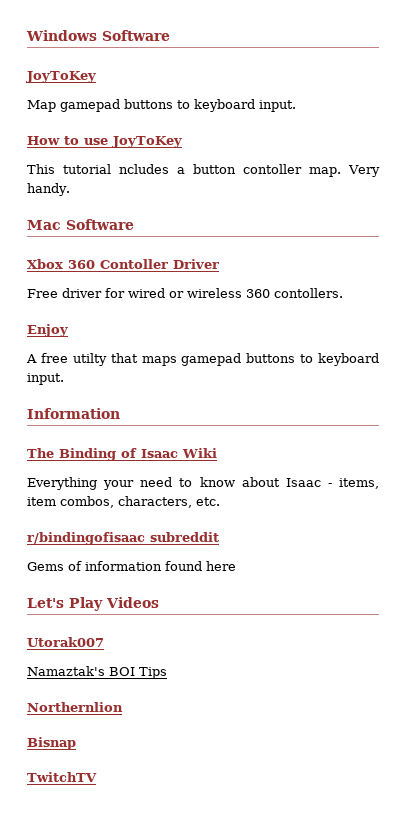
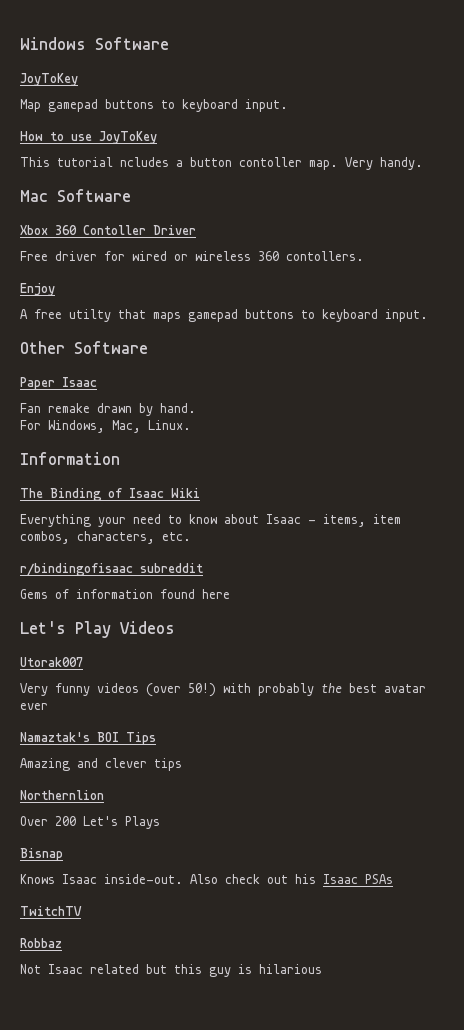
(64, 379) none -> [20,341,148,354] [20,377,97,390] [20,403,196,416] [20,420,191,433] // Other Software // Paper Isaac // Fan remake drawn by hand. // For Windows, Mac, Linux.
[27,666,167,679] [27,702,123,712] [27,737,76,750] [27,772,97,782] Namaztak's BOI Tips // Northernlion // Bisnap // TwitchTV -> [20,683,426,697] [20,703,48,710] [20,732,156,745] [20,758,182,771] [20,790,104,800] [20,816,160,829] [20,848,63,861] [20,874,393,884] [20,906,82,916] [20,938,62,948] [20,964,322,977] Very funny videos (over 50!) with probably the best avatar ever // Namaztak's BOI Tips // Amazing and clever tips // Northernlion // Over 200 Let's Plays // Bisnap // Knows Isaac inside-out. Also check out his Isaac PSAs // TwitchTV // Robbaz // Not Isaac related but this guy is hilarious

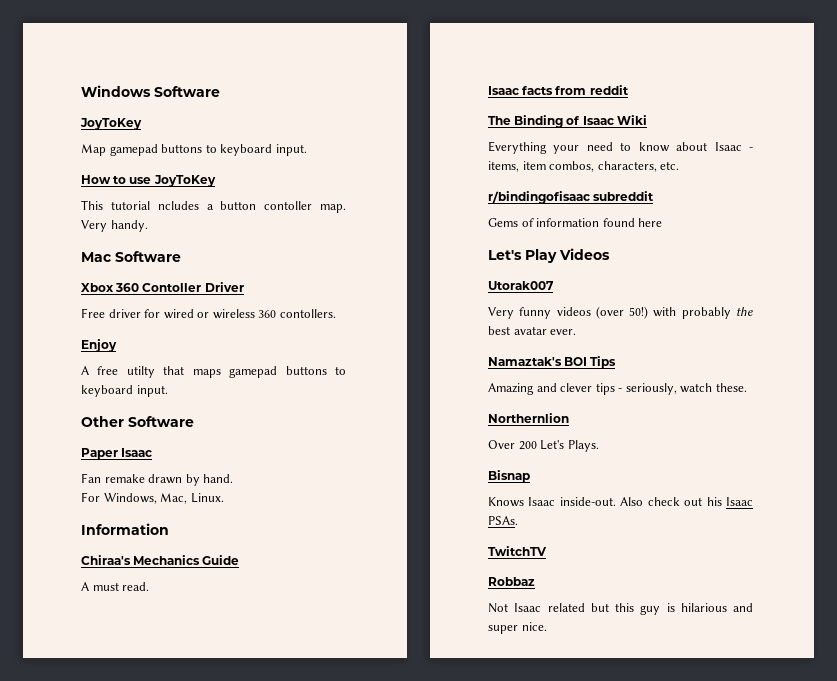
(120, 458) none -> [81,555,240,565] [81,582,150,591] [488,85,629,95] // Chiraa's Mechanics Guide // A must read. // Isaac facts from reddit
[20,703,48,710] ever -> [550,329,577,335] ever.
(182, 764) none -> [618,383,747,395] - seriously, watch these.
[125,816,160,829] Plays -> [567,440,599,452] Plays.
[365,874,393,884] PSAs -> [488,516,518,525] PSAs.
(322, 969) none -> [733,603,753,612] [488,622,547,634] and super nice.

